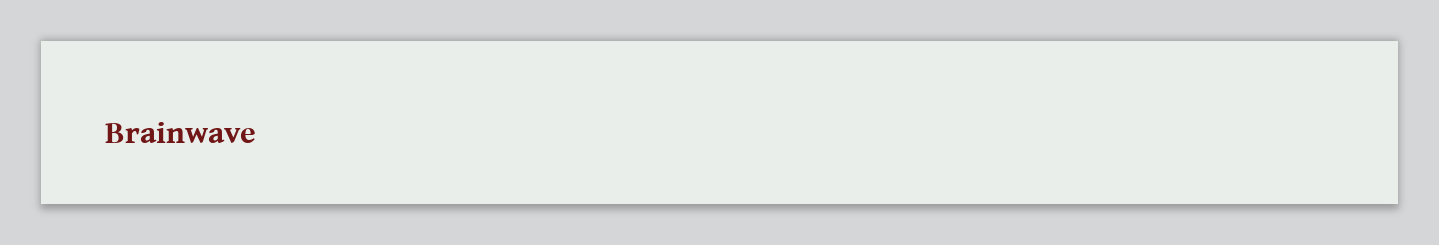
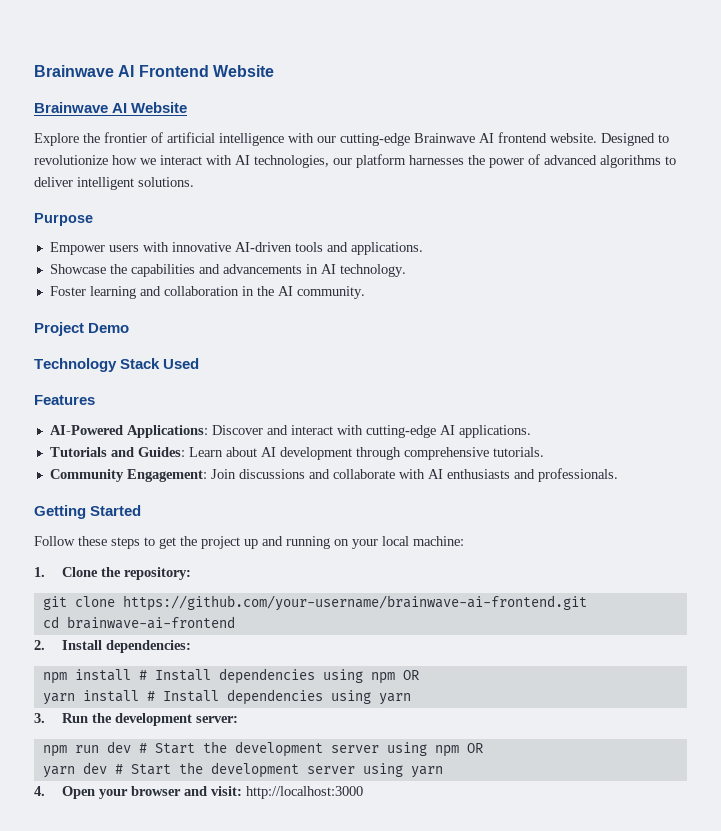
[105,122,256,143] Brainwave -> [34,65,274,77] [34,102,188,113] [34,132,669,146] [34,154,676,168] [34,177,194,190] [34,213,93,226] [49,242,423,255] [49,264,406,277] [49,286,365,299] [34,322,130,336] [34,358,200,372] [34,395,95,405] [49,425,531,438] [49,447,544,460] [49,468,618,482] [34,505,142,519] [34,536,464,549] [34,567,192,580] [42,595,587,611] [42,616,235,629] [34,640,192,653] [42,668,419,684] [42,689,411,705] [34,713,239,726] [42,741,483,757] [42,762,443,778] [34,786,364,799] Brainwave AI Frontend Website // Brainwave AI Website // Explore the frontier of artificial intelligence with our cutting-edge Brainwave AI frontend website. Designed to revolutionize how we interact with AI technologies, our platform harnesses the power of advanced algorithms to deliver intelligent solutions. // Purpose // Empower users with innovative AI-driven tools and applications. // Showcase the capabilities and advancements in AI technology. // Foster learning and collaboration in the AI community. // Project Demo // Technology Stack Used // Features // AI-Powered Applications: Discover and interact with cutting-edge AI applications. // Tutorials and Guides: Learn about AI development through comprehensive tutorials. // Community Engagement: Join discussions and collaborate with AI enthusiasts and professionals. // Getting Started // Follow these steps to get the project up and running on your local machine: // 1. Clone the repository: // git clone https://github.com/your-username/brainwave-ai-frontend.git // cd brainwave-ai-frontend // 2. Install dependencies: // npm install # Install dependencies using npm OR // yarn install # Install dependencies using yarn // 3. Run the development server: // npm run dev # Start the development server using npm OR // yarn dev # Start the development server using yarn // 4. Open your browser and visit: http://localhost:3000

